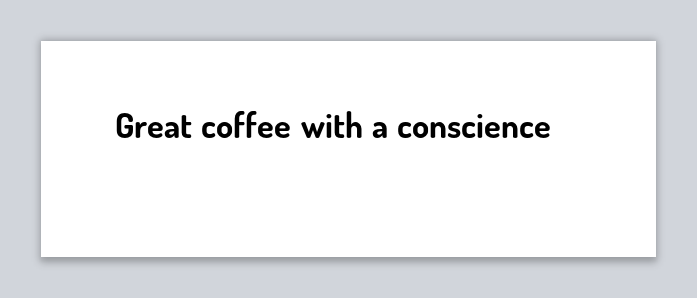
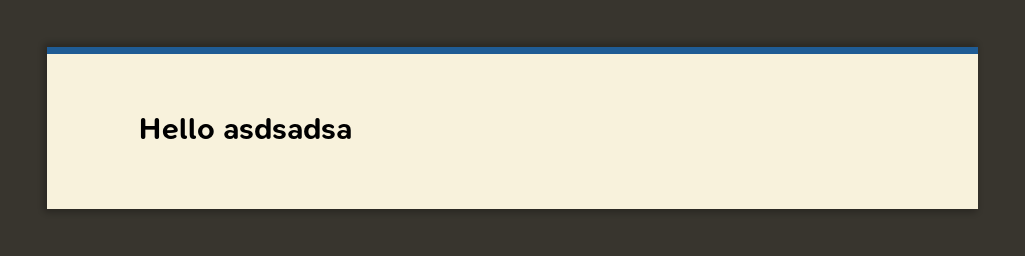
[115,111,552,138] Great coffee with a conscience -> [139,118,353,140] Hello asdsadsa

